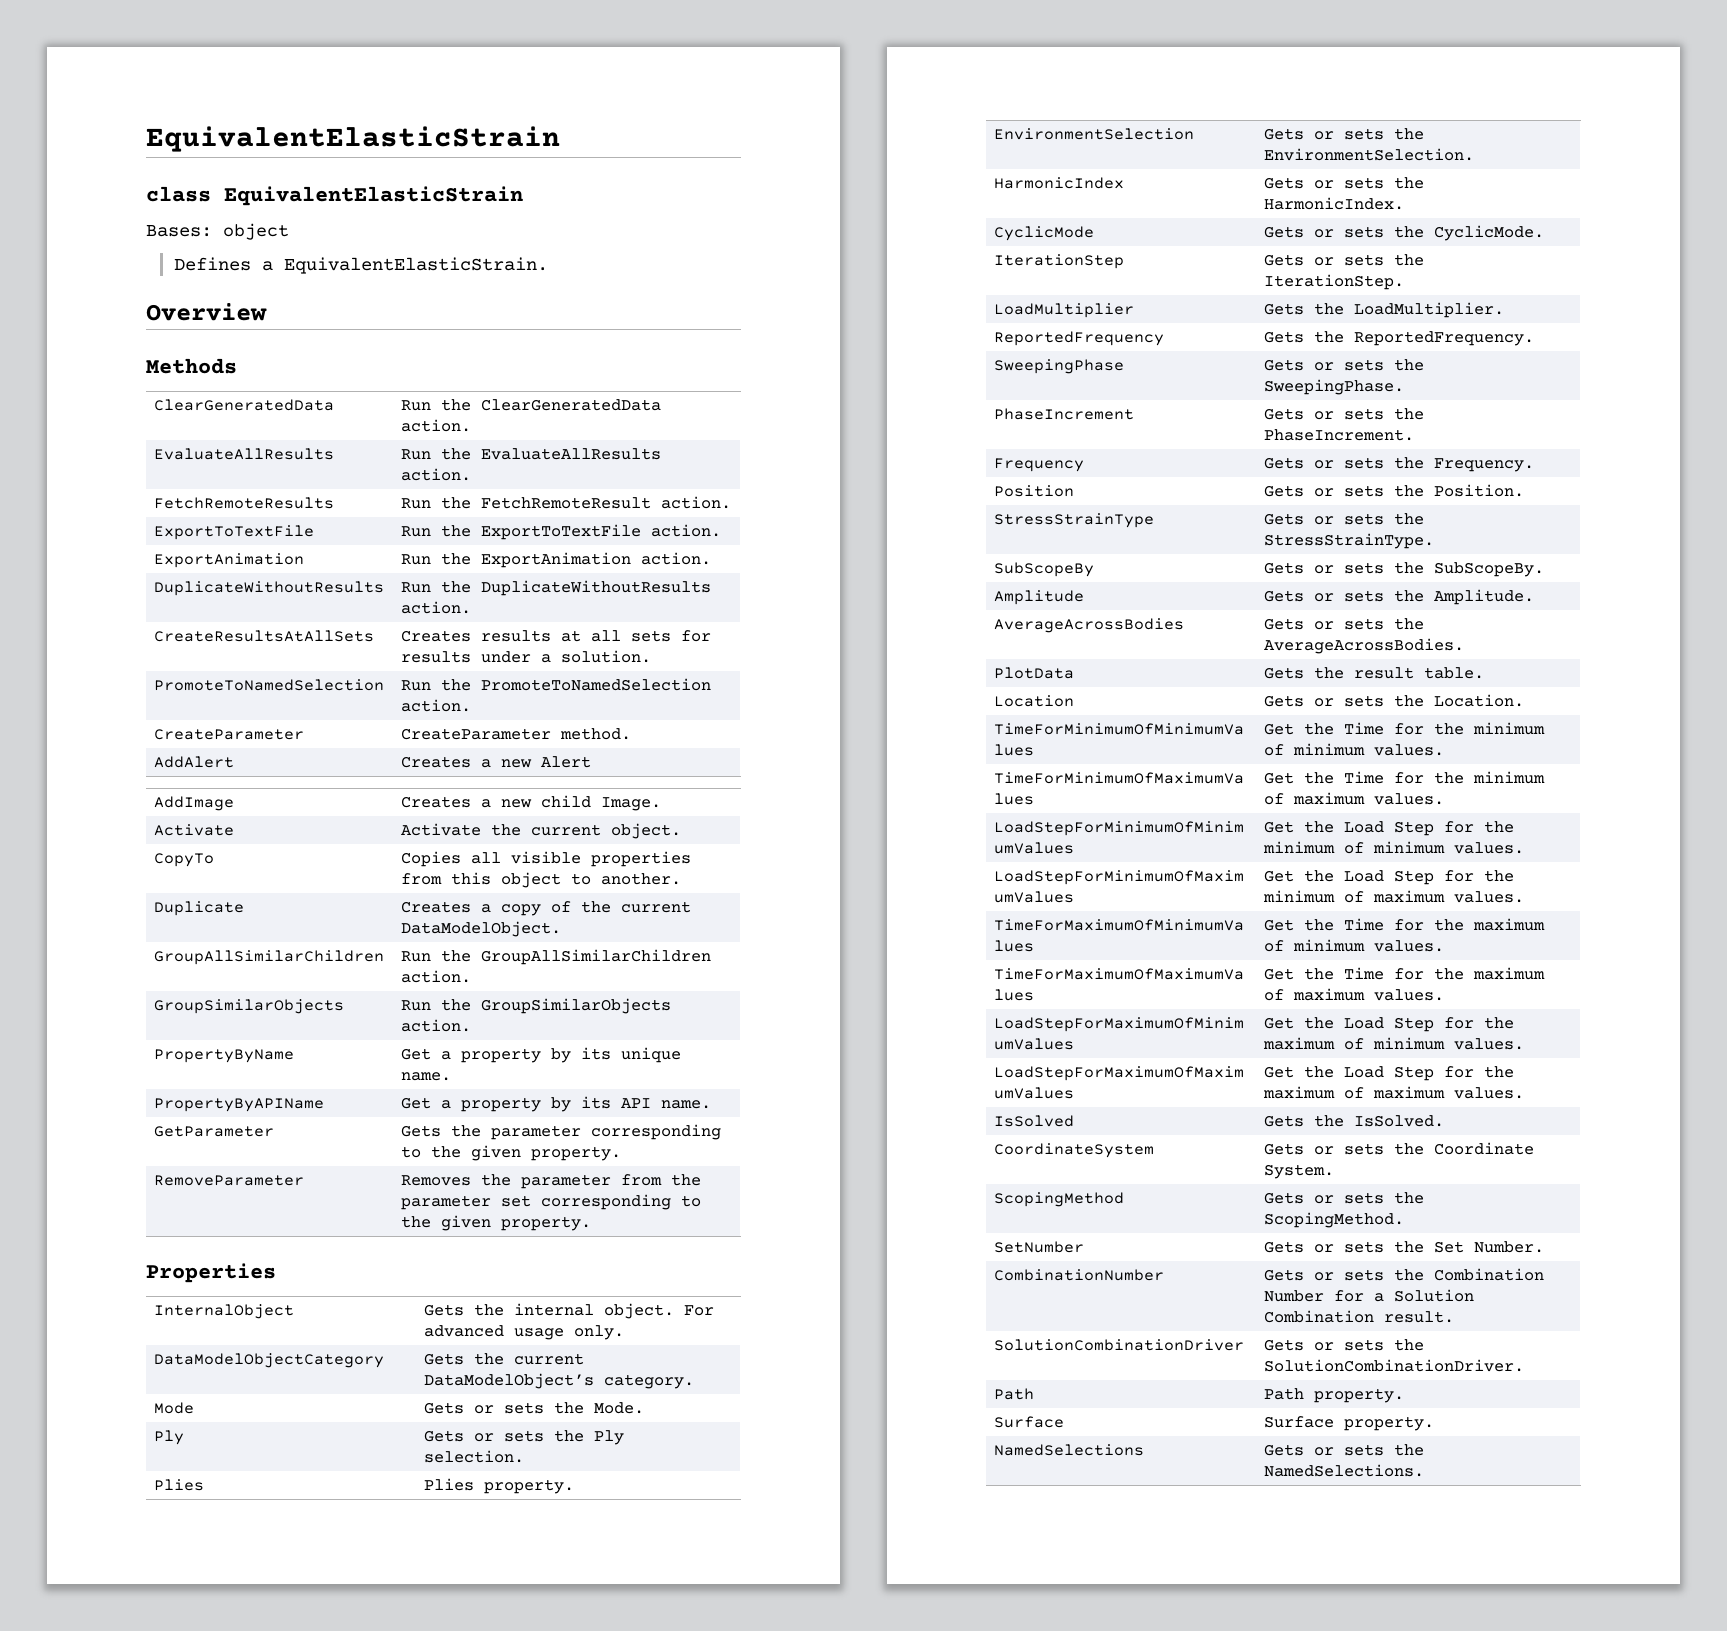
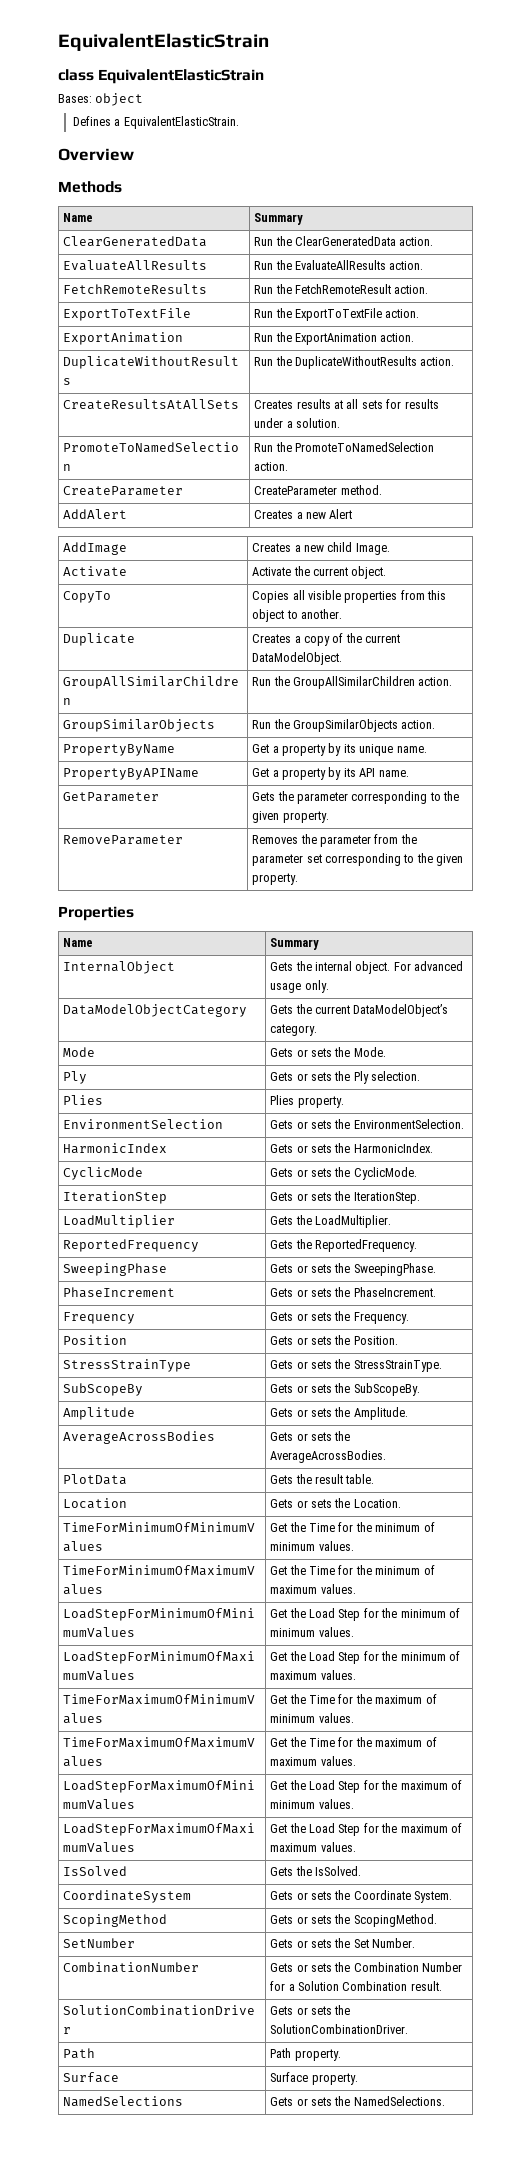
(237, 366) none -> [63,213,94,222] [254,213,304,225] // Name | Summary
(276, 1273) none -> [63,938,94,947] [270,938,320,950] // Name | Summary

